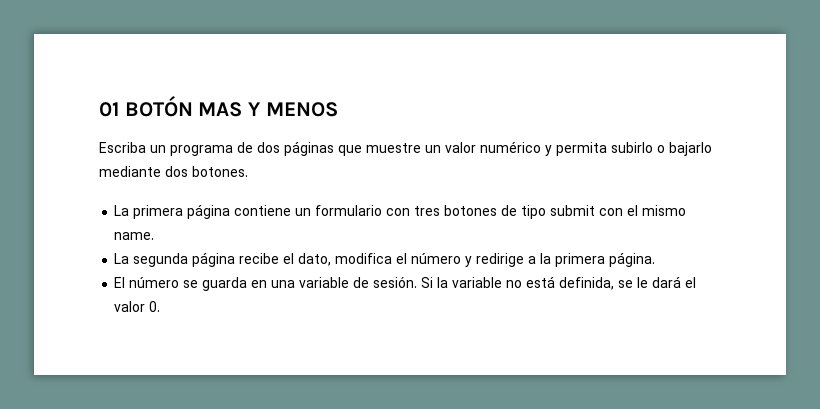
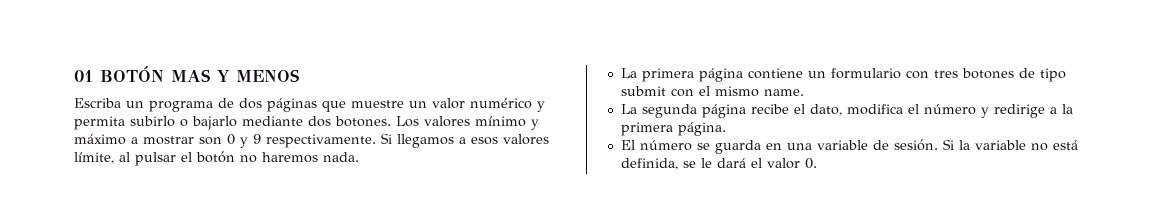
(248, 171) none -> [396,116,539,130] [74,133,549,148] [74,151,359,166] Los valores mínimo y máximo a mostrar son 0 y 9 respectivamente. Si llegamos a esos valores límite, al pulsar el botón no haremos nada.

